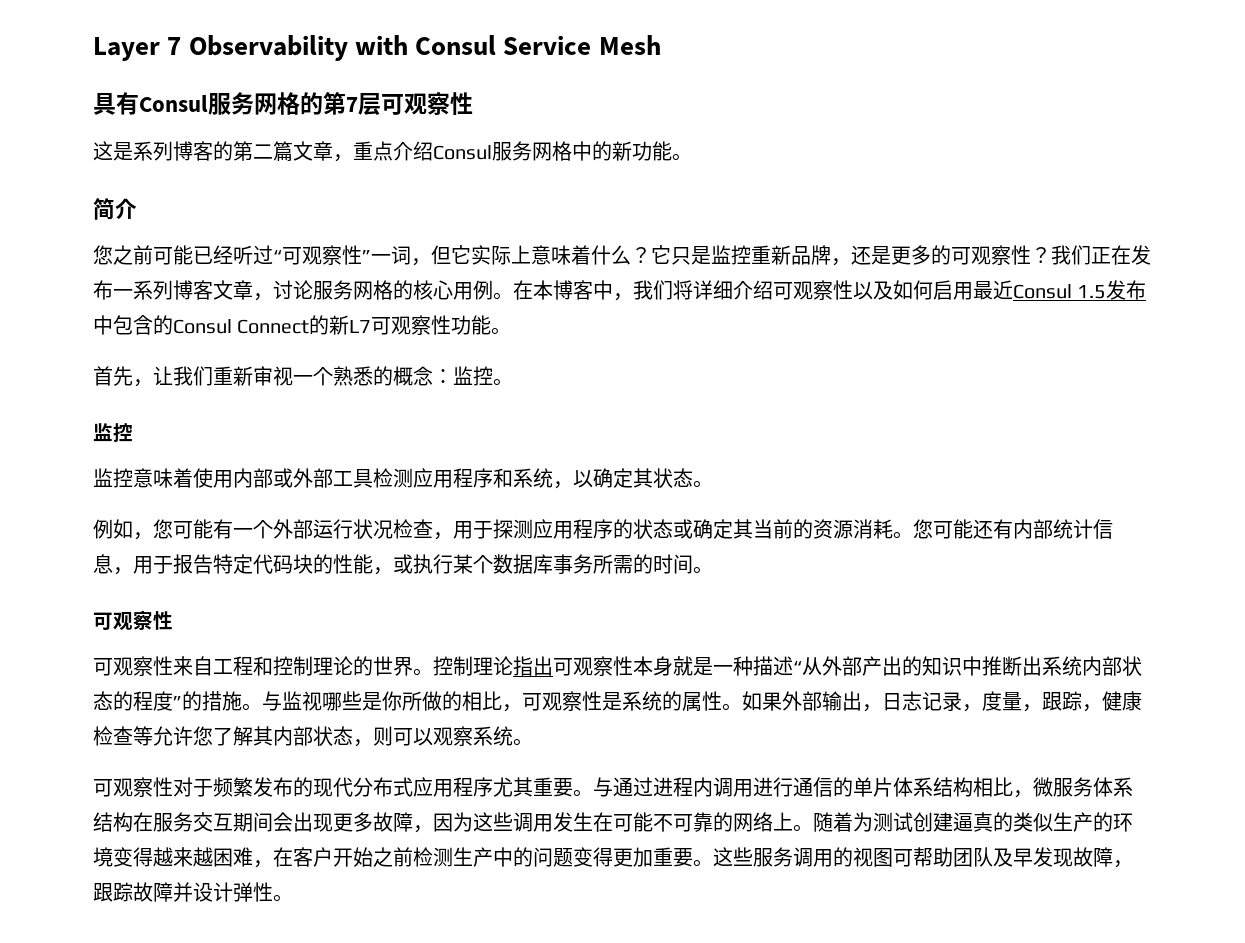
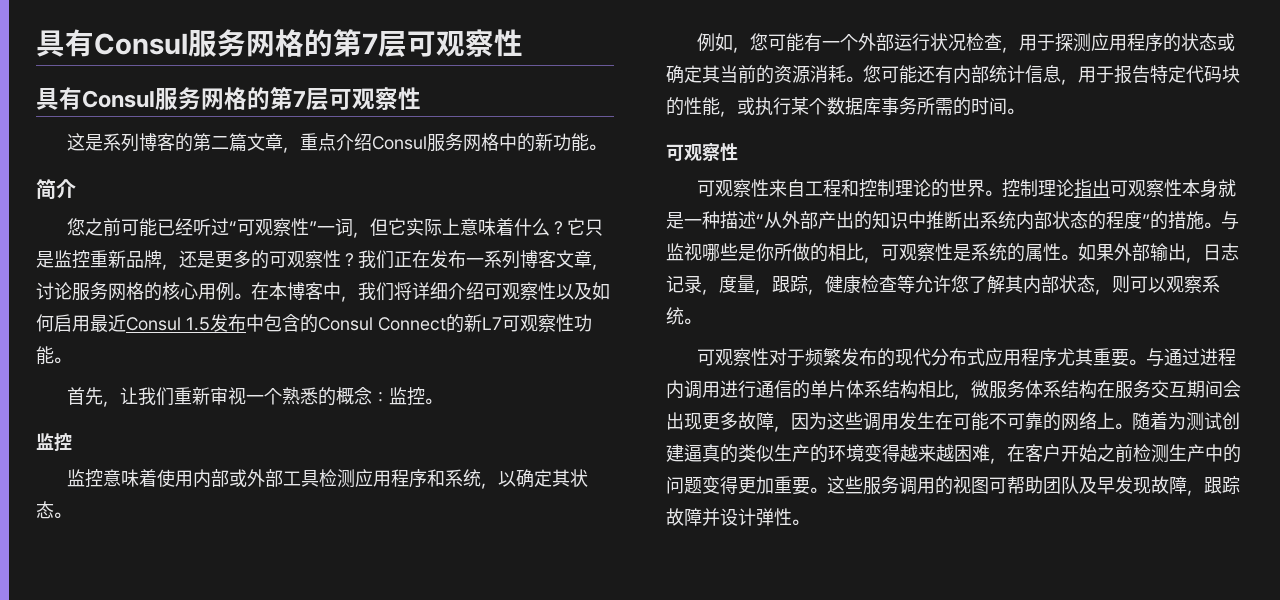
[93,35,661,61] Layer 7 Observability with Consul Service Mesh -> [36,29,523,57] 具有Consul服务网格的第7层可观察性

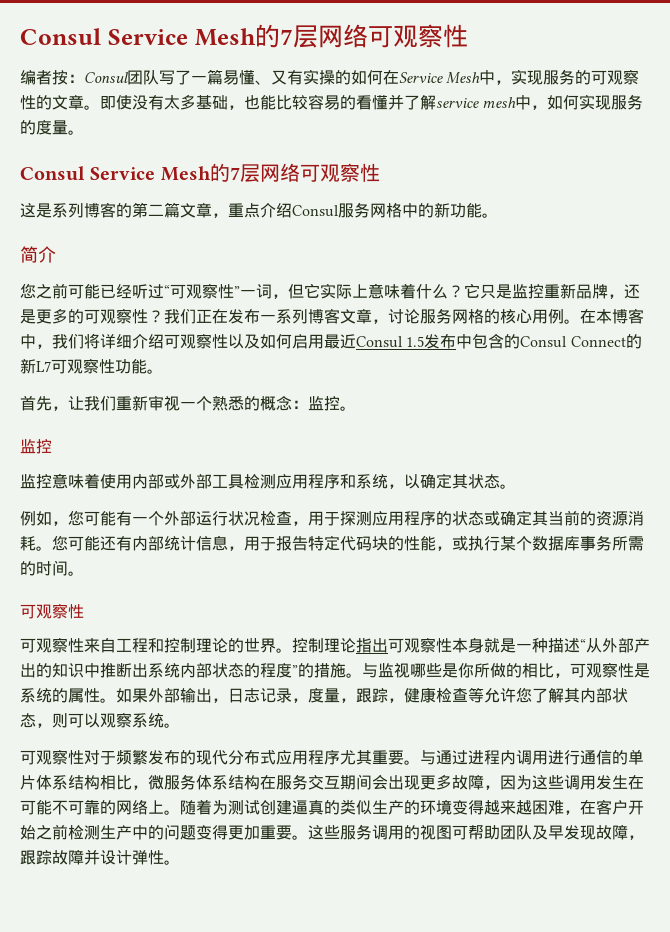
[36,29,523,57] [36,87,329,111] 具有Consul服务网格的第7层可观察性 // 具有Consul服务网格的第7层 -> [20,24,468,48] [20,69,640,85] [20,94,644,110] [20,120,84,135] [20,163,300,183] Consul Service Mesh的7层网络可观察性 // 编者按：Consul团队写了一篇易懂、又有实操的如何在Service Mesh中，实现服务的可观察性的文章。即使没有太多基础，也能比较容易的看懂并了解service mesh中，如何实现服务的度量。 // Consul Service Mesh的7层网络

